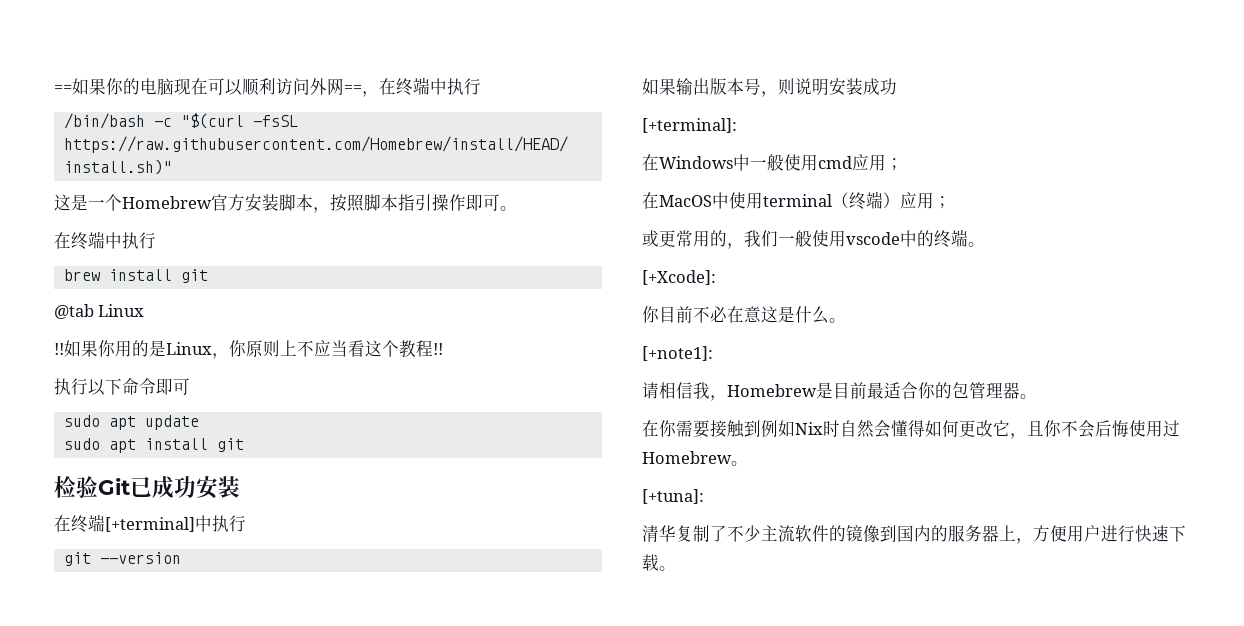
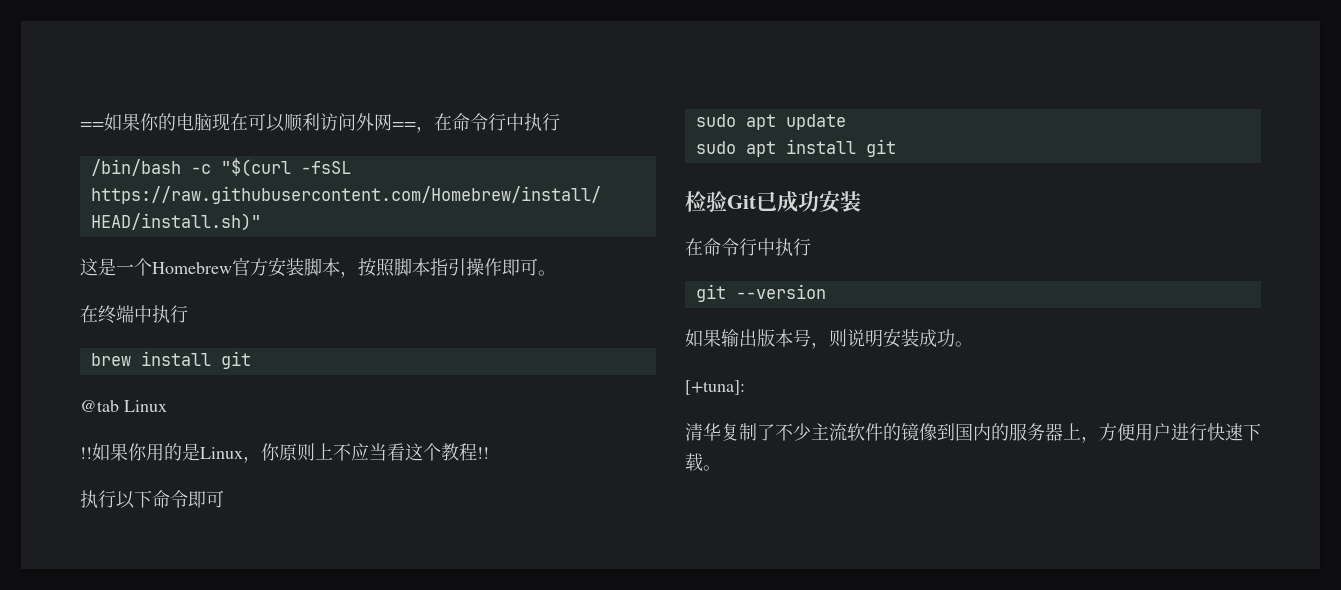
[396,77,430,96] 终端 -> [452,113,506,131] 命令行
[71,514,195,533] 终端[+terminal] -> [703,238,757,256] 命令行
[642,118,737,133] [642,154,903,171] [642,191,951,210] [642,229,985,249] [642,270,716,285] [642,306,846,324] [642,346,713,361] [642,382,1037,401] [642,420,1180,439] [642,451,732,464] // [+terminal]: // 在Windows中一般使用cmd应用； // 在MacOS中使用terminal（终端）应用； // 或更常用的，我们一般使用vscode中的终端。 // [+Xcode]: // 你目前不必在意这是什么。 // [+note1]: // 请相信我，Homebrew是目前最适合你的包管理器。 // 在你需要接触到例如Nix时自然会懂得如何更改它，且你不会后悔使用过Homebrew -> (955, 338) none

